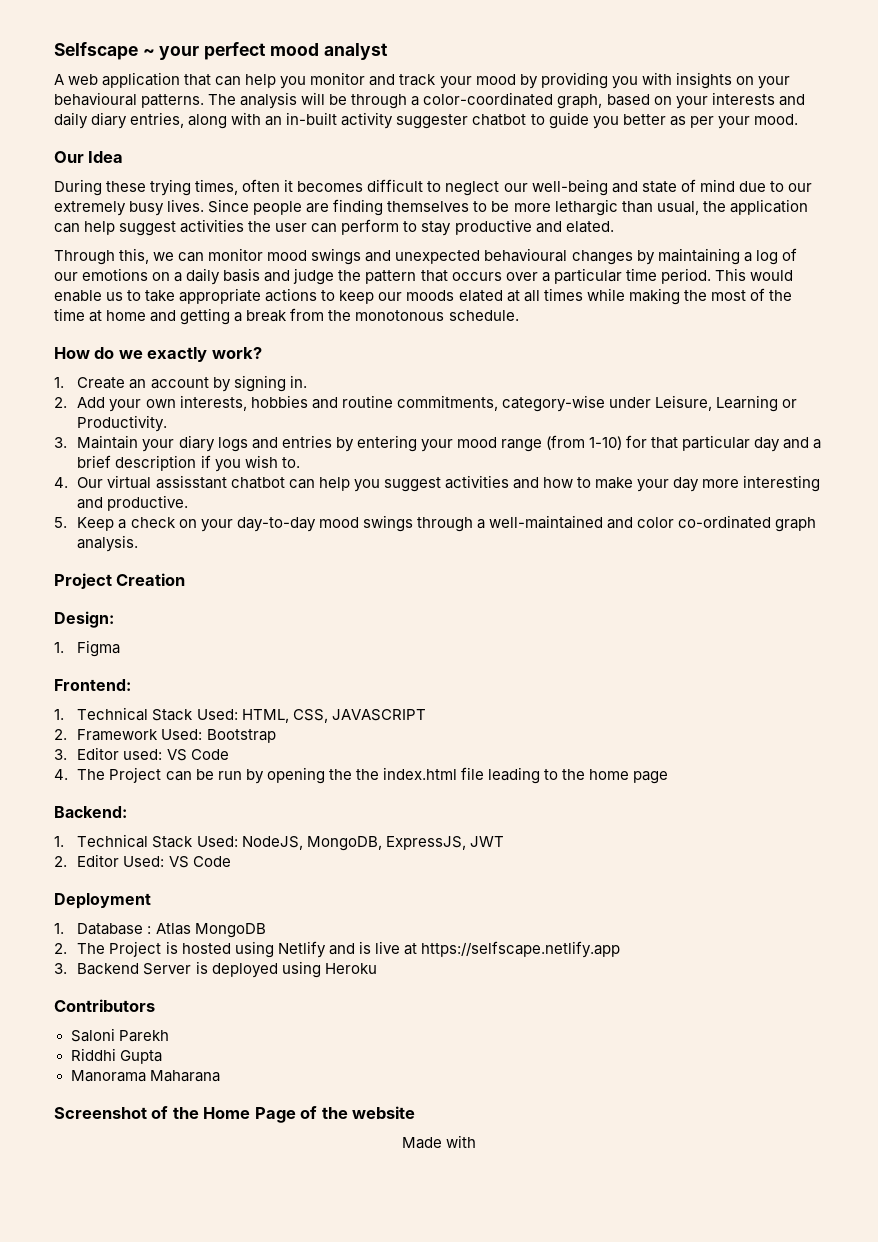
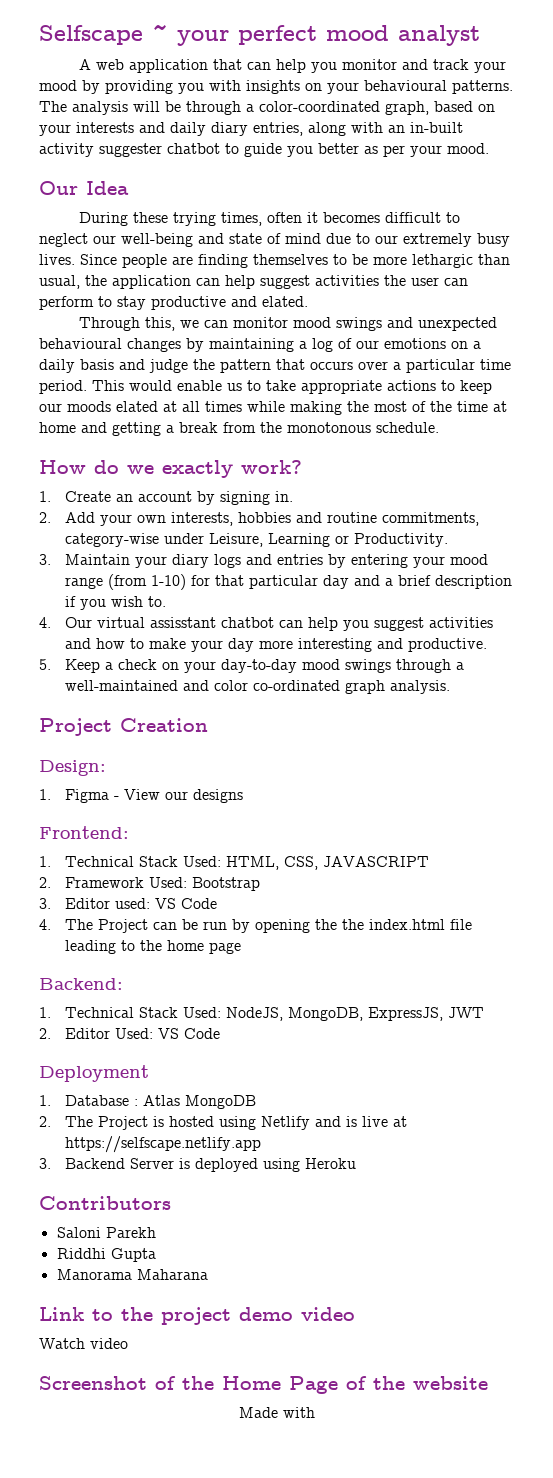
(121, 648) none -> [114,789,244,803] - View our designs
(220, 1076) none -> [39,1307,355,1325] [39,1338,128,1349] // Link to the project demo video // Watch video

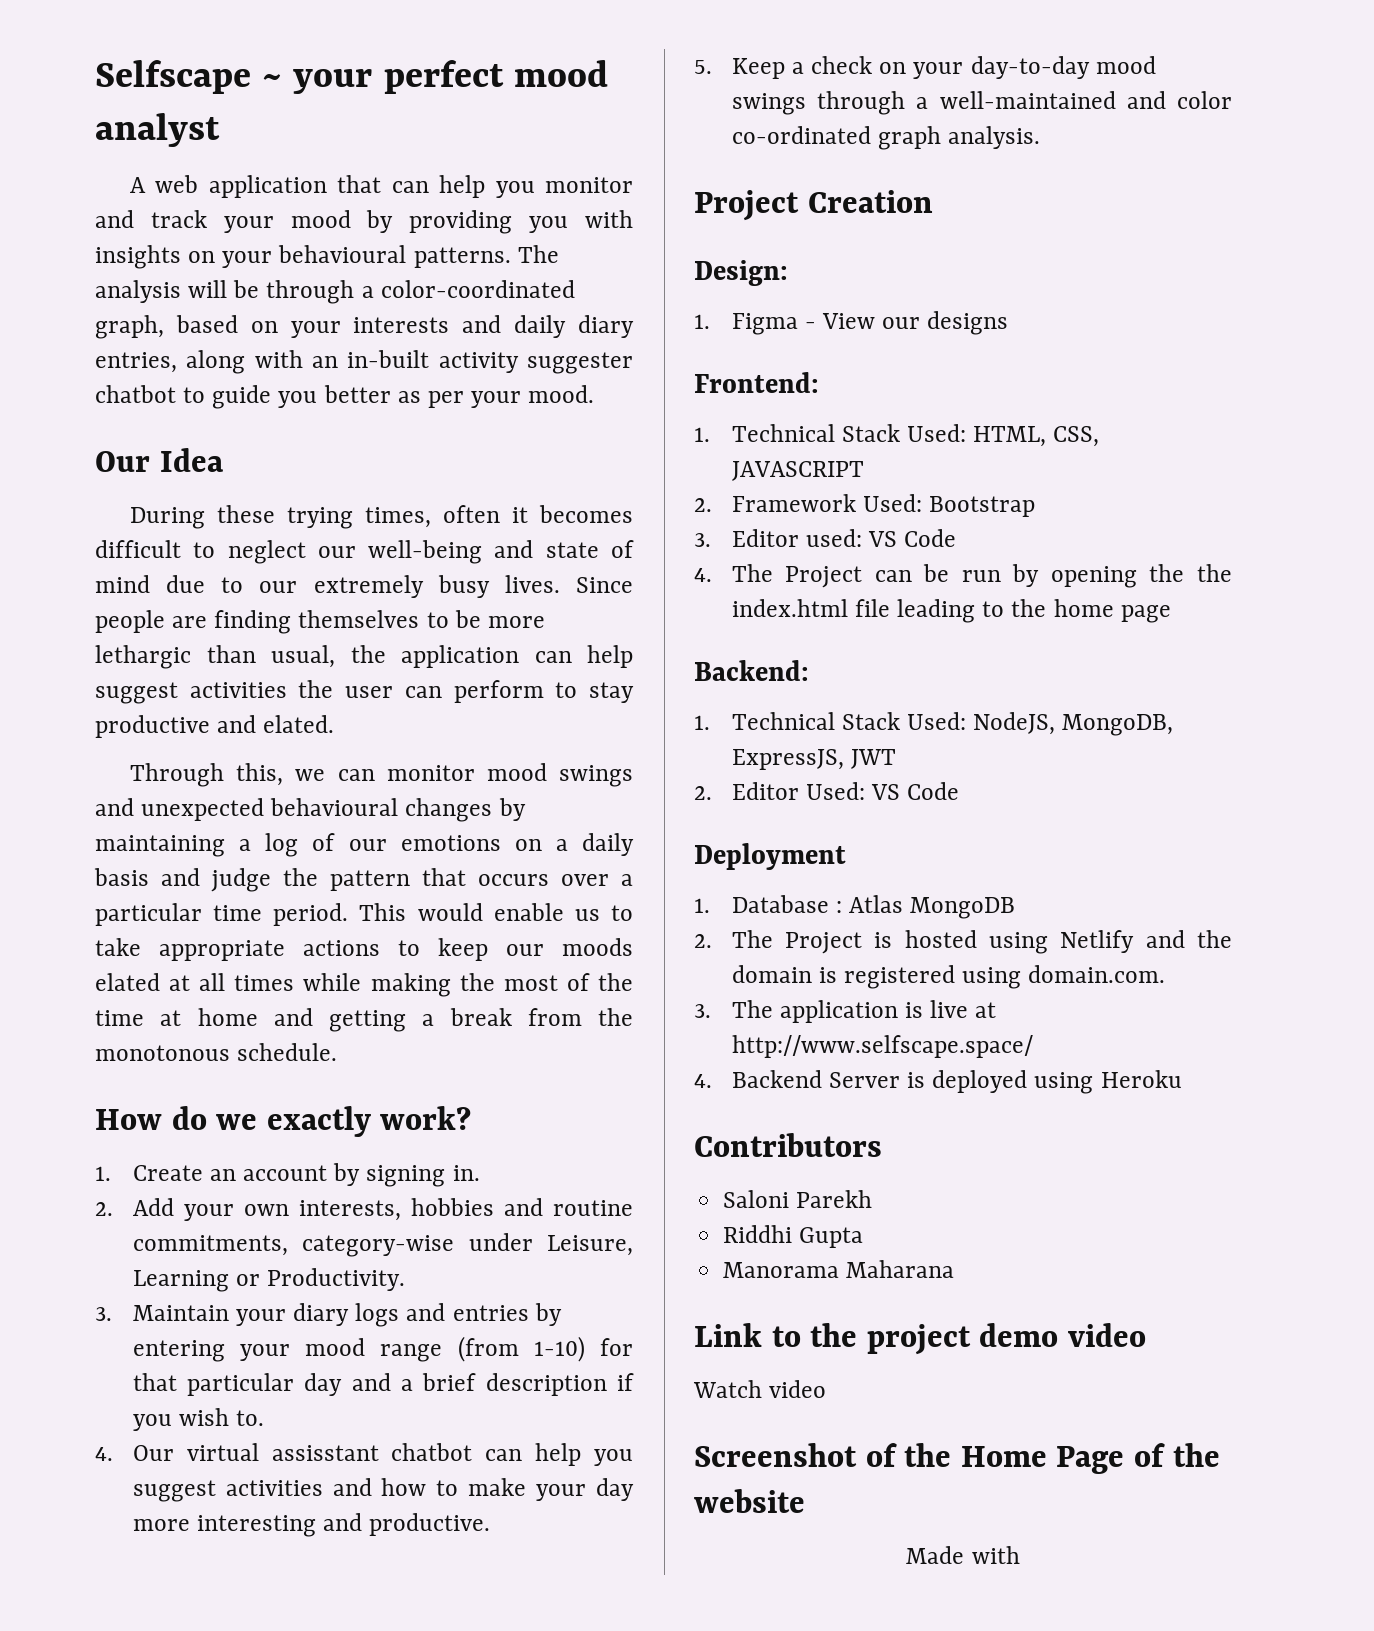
(342, 1121) none -> [1197,930,1232,948] [731,965,1166,989] [694,1000,899,1023] the domain is registered using domain.com. // 3. The application
[65,1136,262,1153] [39,1158,51,1169] https://selfscape.netlify.app // 3. -> [731,1035,1033,1058] [694,1074,712,1088] http://www.selfscape.space/ // 4.

